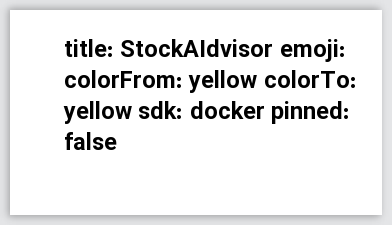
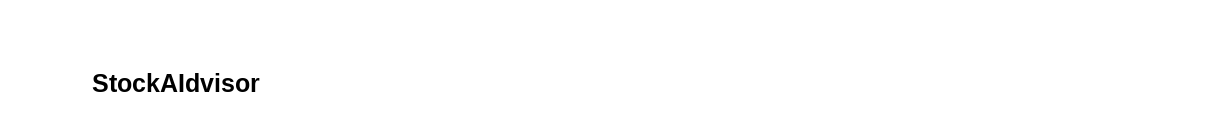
[64,39,346,62] [64,70,357,93] [63,101,351,124] [64,132,117,150] title: StockAIdvisor emoji: colorFrom: yellow colorTo: yellow sdk: docker pinned: false -> [92,73,260,92] StockAIdvisor

